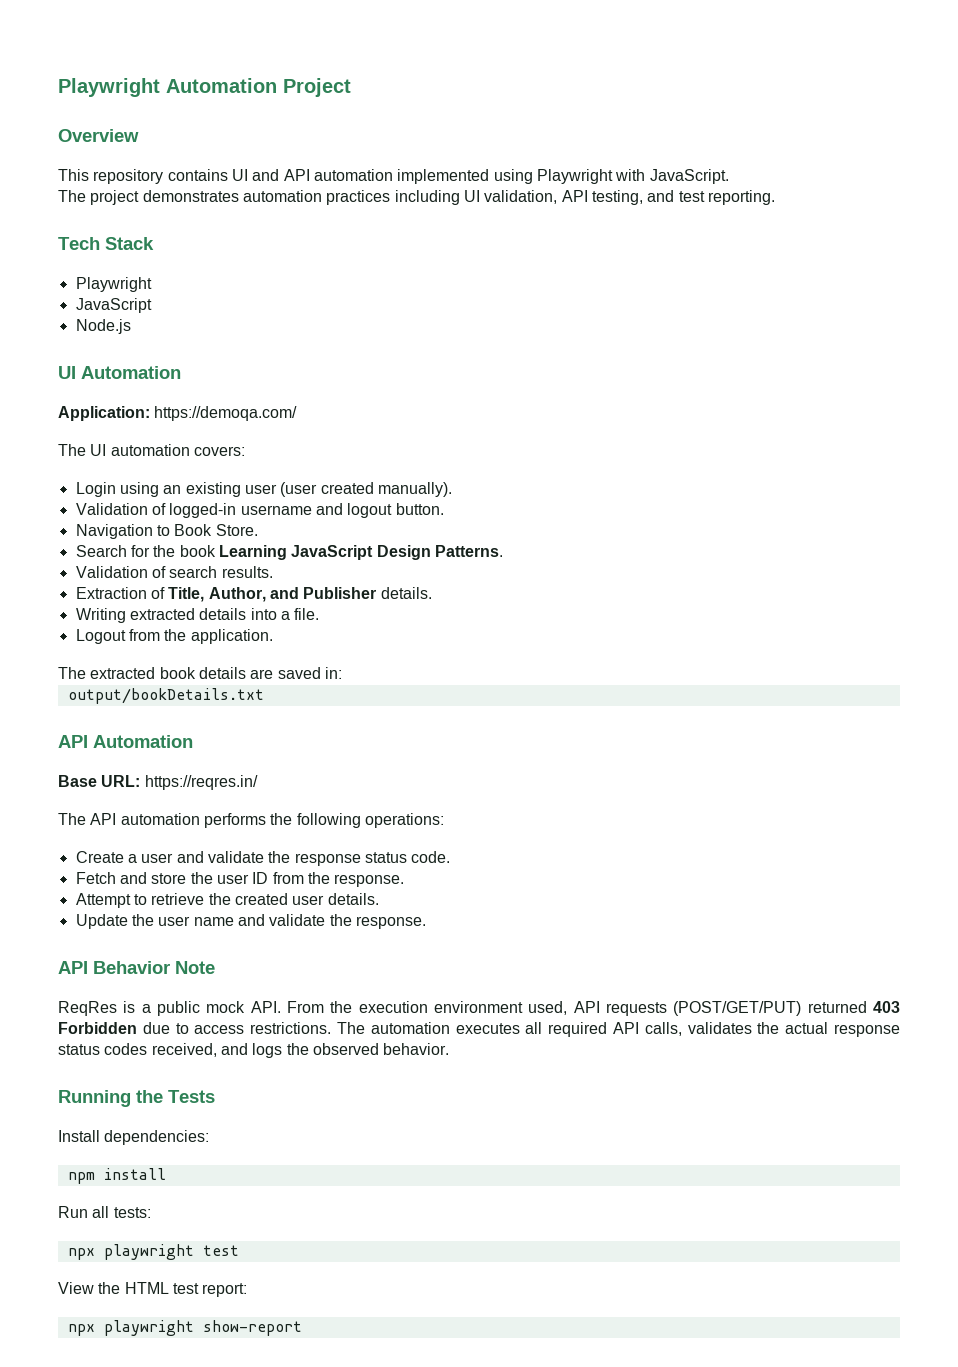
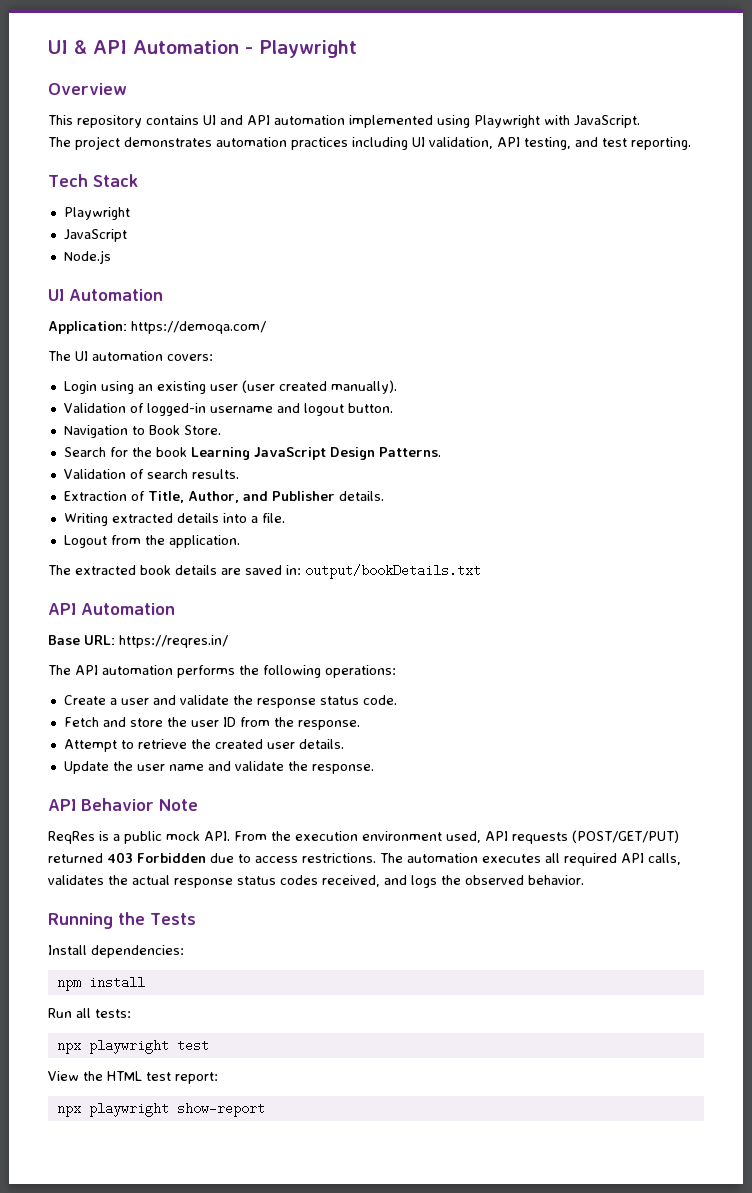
[58,78,351,97] Playwright Automation Project -> [48,40,357,58] UI & API Automation - Playwright
(342, 673) // -> (301, 570) none

